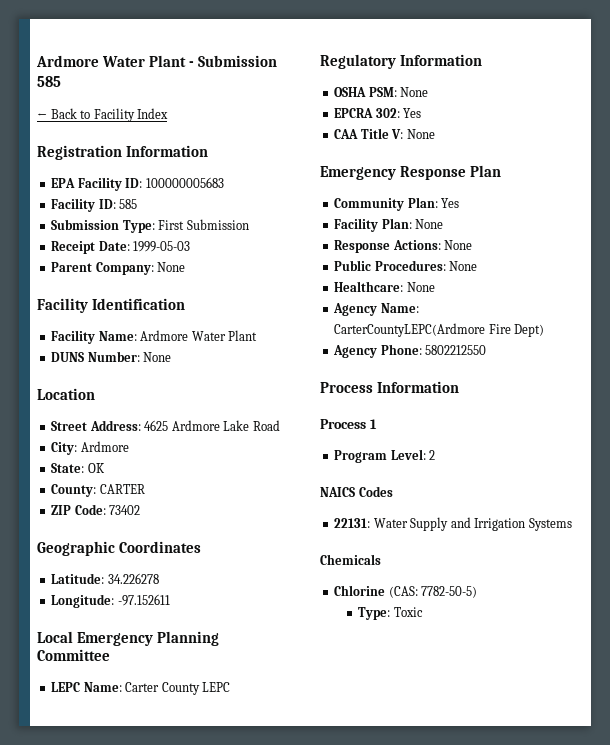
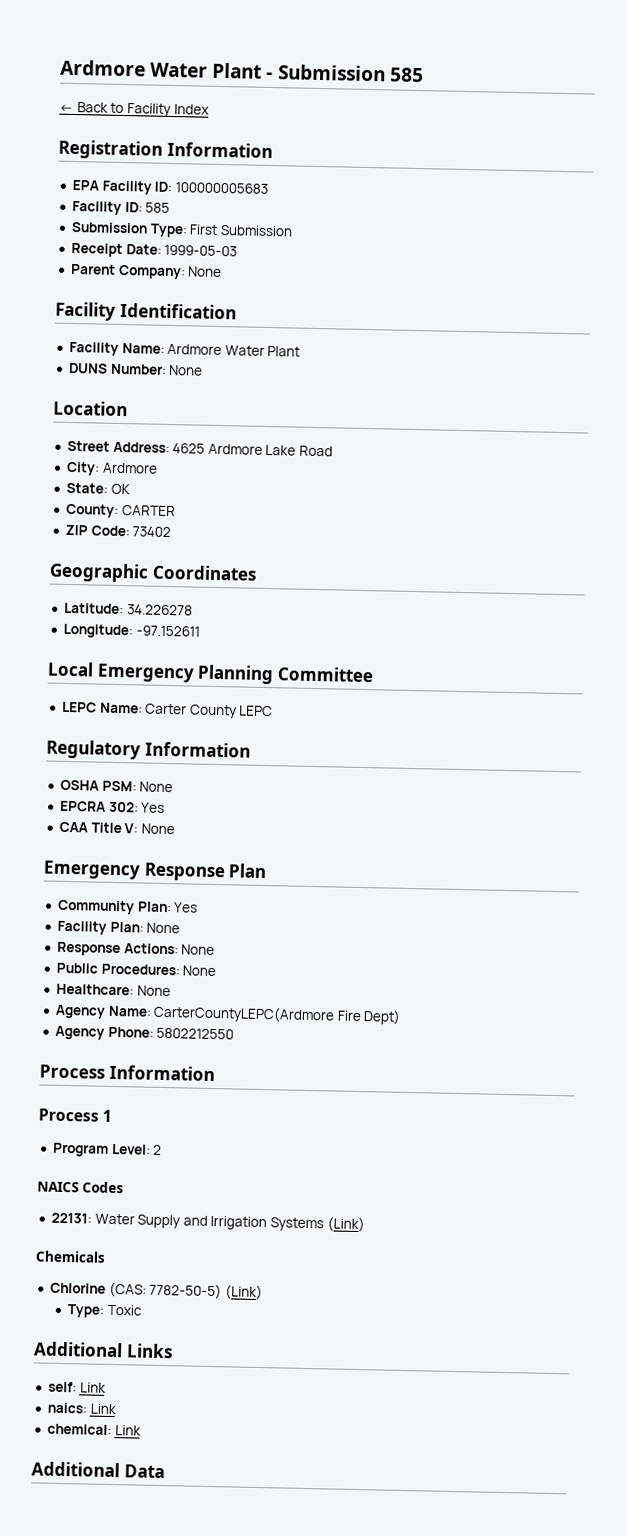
(572, 524) none -> [326,1216,365,1233] (Link)
(478, 592) none -> [224,1284,263,1301] (Link)
(423, 612) none -> [33,1341,173,1359] [47,1381,106,1393] [46,1402,116,1415] [46,1423,141,1436] [31,1461,165,1479] // Additional Links // self: Link // naics: Link // chemical: Link // Additional Data

